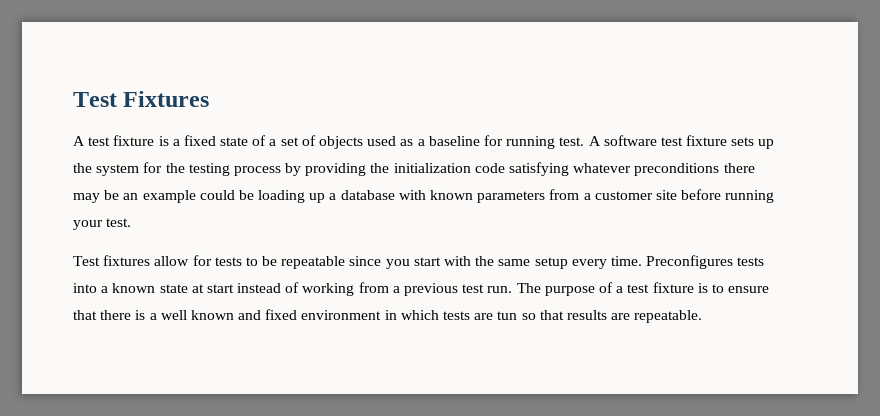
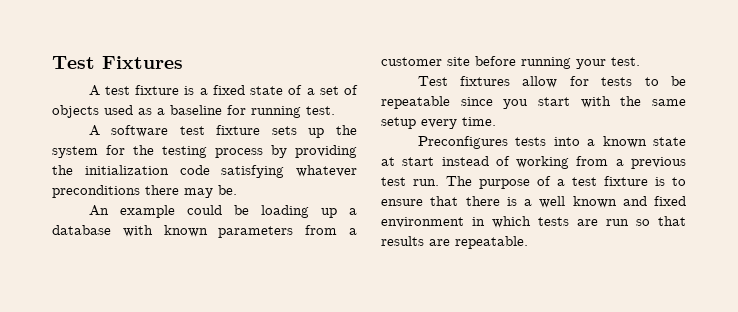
(585, 141) none -> (335, 110) //
[104,190,139,200] be an -> [218,185,237,195] [88,205,109,216] be. // An
(642, 261) none -> (496, 121) //
[497,311,518,320] tun -> [606,219,629,226] run

